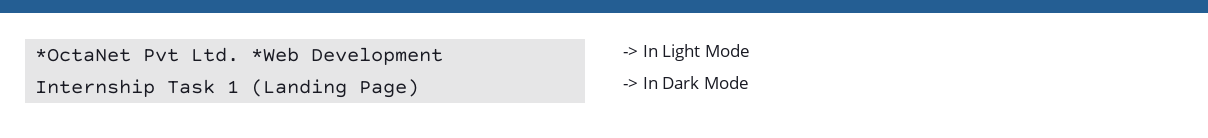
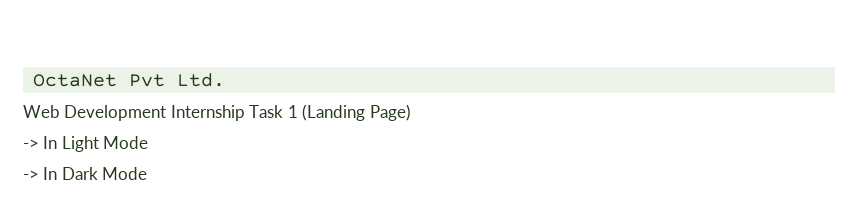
[35,48,132,62] *OctaNet -> [32,74,117,87] OctaNet
[251,47,300,62] *Web -> [23,105,60,118] // Web

